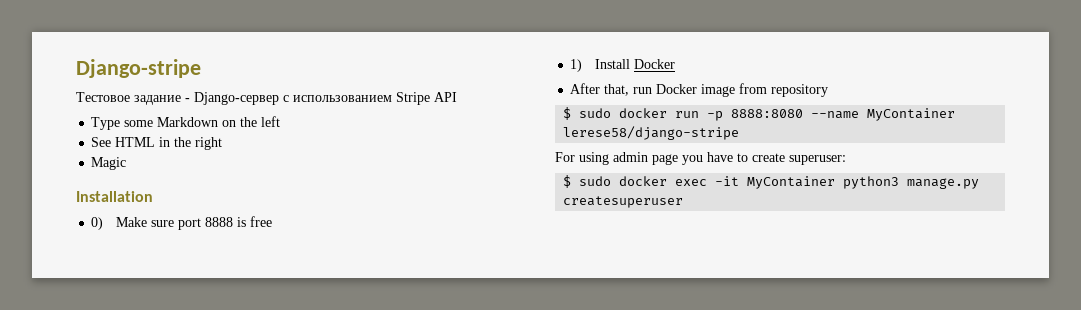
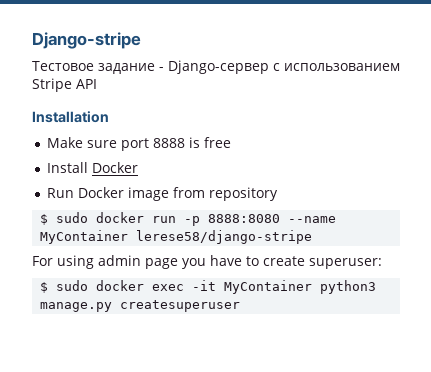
[91,116,281,130] [91,137,223,150] [91,157,127,170] // Type some Markdown on the left // See HTML in the right // Magic -> (97, 84) none
[91,217,104,230] 0) -> (109, 117) none
[570,59,583,72] 1) -> (231, 142) none
[570,83,653,96] After that, run -> [46,188,74,198] Run

